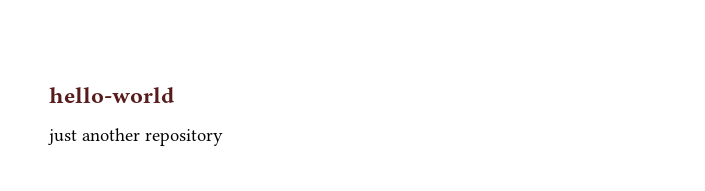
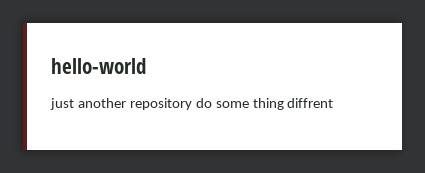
(223, 137) none -> [195,98,334,110] do some thing diffrent

